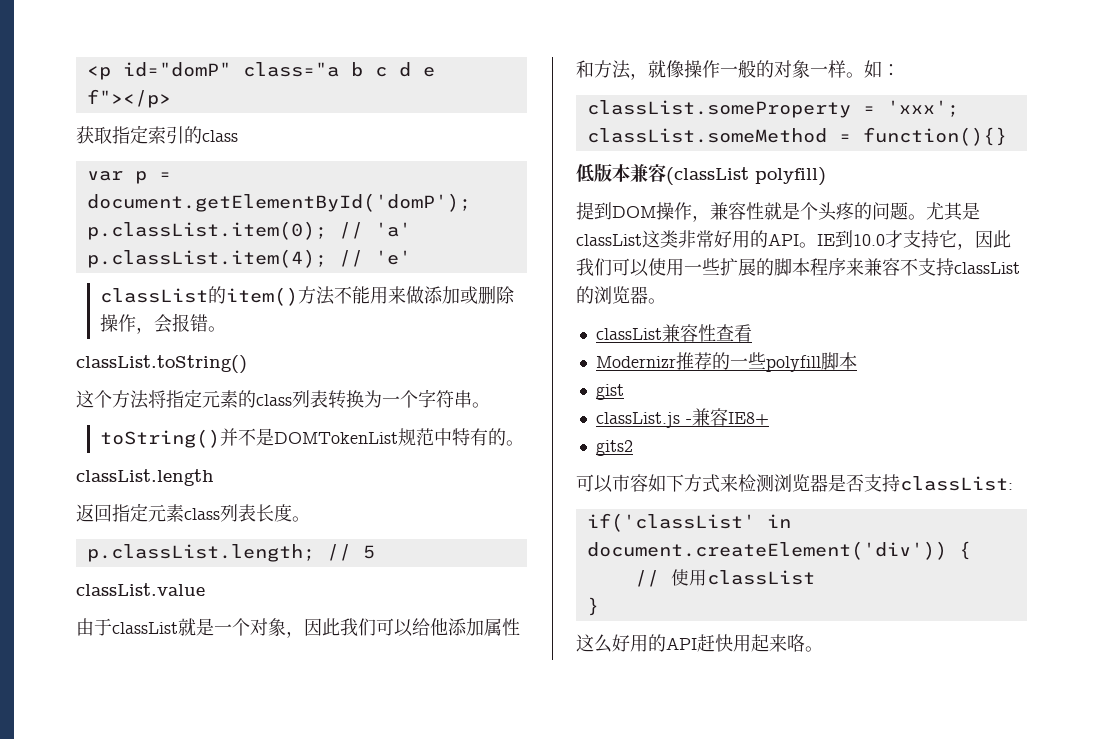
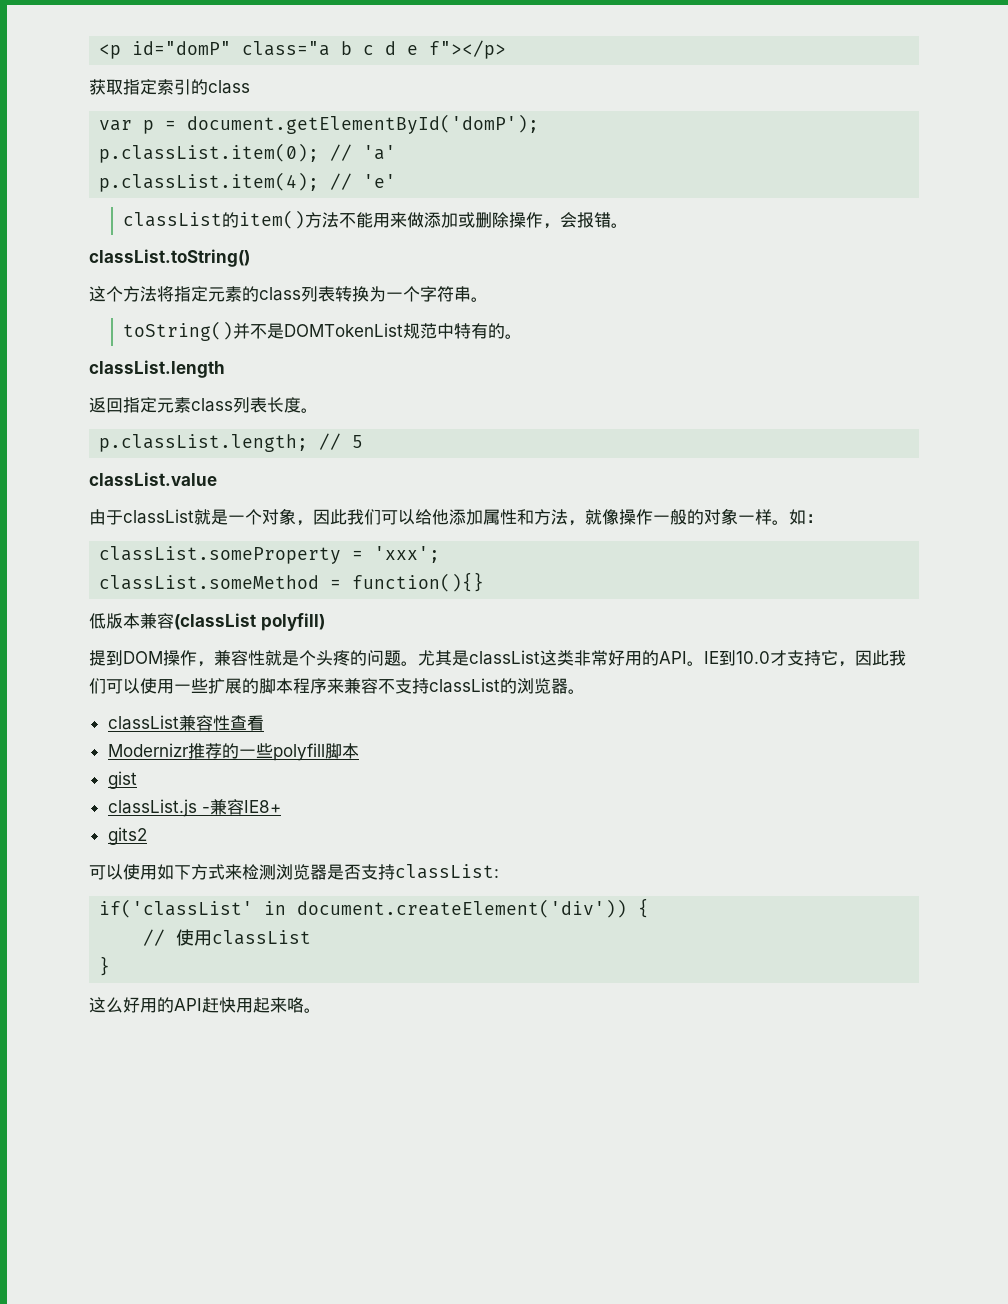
[612,474,648,492] 市容 -> [123,864,157,880] 使用

